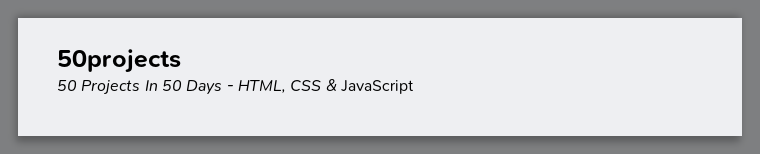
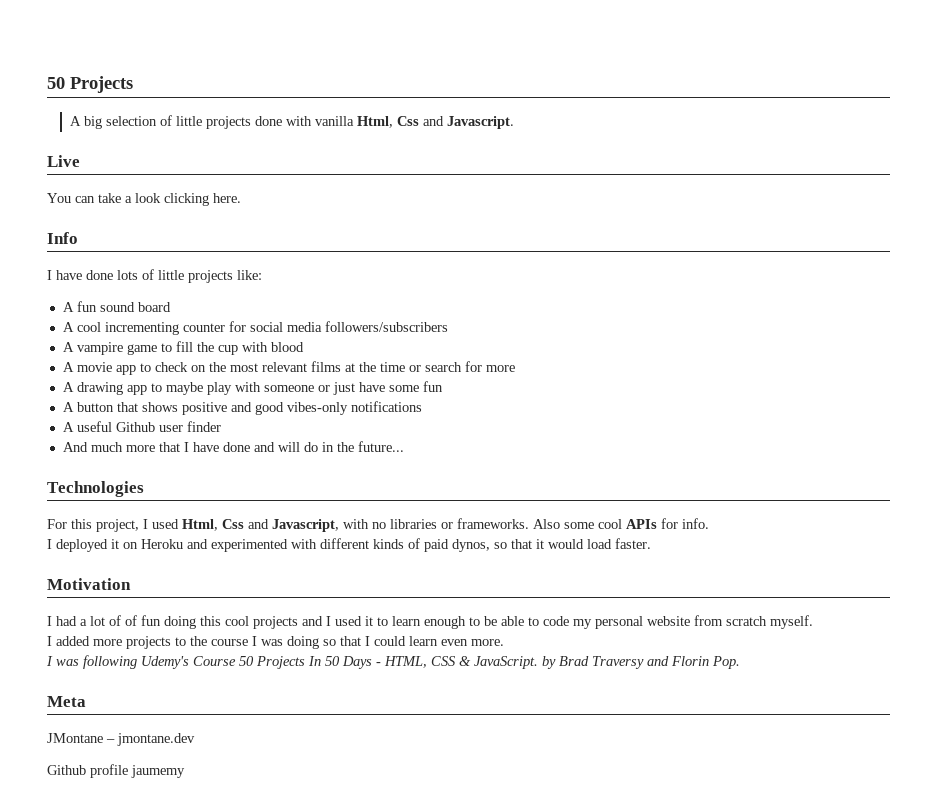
[57,49,181,73] 50projects // -> [47,76,133,93] [69,115,514,129] [47,155,80,167] [47,193,241,206] [47,232,78,244] [47,269,262,283] [62,301,171,312] [62,321,448,335] [62,341,304,355] [62,361,515,375] [62,381,443,395] [62,401,422,415] [62,421,221,432] [62,441,404,452] [47,481,144,497] [47,518,709,532] [47,538,651,552] [47,578,131,590] [47,615,813,629] [47,636,504,649] [46,655,236,669] 50 Projects // A big selection of little projects done with vanilla Html, Css and Javascript. // Live // You can take a look clicking here. // Info // I have done lots of little projects like: // A fun sound board // A cool incrementing counter for social media followers/subscribers // A vampire game to fill the cup with blood // A movie app to check on the most relevant films at the time or search for more // A drawing app to maybe play with someone or just have some fun // A button that shows positive and good vibes-only notifications // A useful Github user finder // And much more that I have done and will do in the future... // Technologies // For this project, I used Html, Css and Javascript, with no libraries or frameworks. Also some cool APIs for info. // I deployed it on Heroku and experimented with different kinds of paid dynos, so that it would load faster. // Motivation // I had a lot of of fun doing this cool projects and I used it to learn enough to be able to code my personal website from scratch myself. // I added more projects to the course I was doing so that I could learn even more. // I was following Udemy's Course
[340,80,414,94] JavaScript -> [474,656,740,669] [47,696,86,707] [47,733,195,746] [47,764,185,778] JavaScript. by Brad Traversy and Florin Pop. // Meta // JMontane – jmontane.dev // Github profile jaumemy

